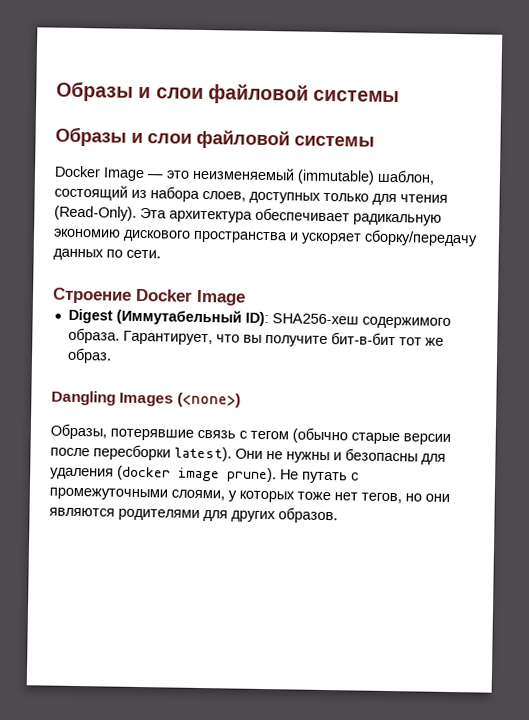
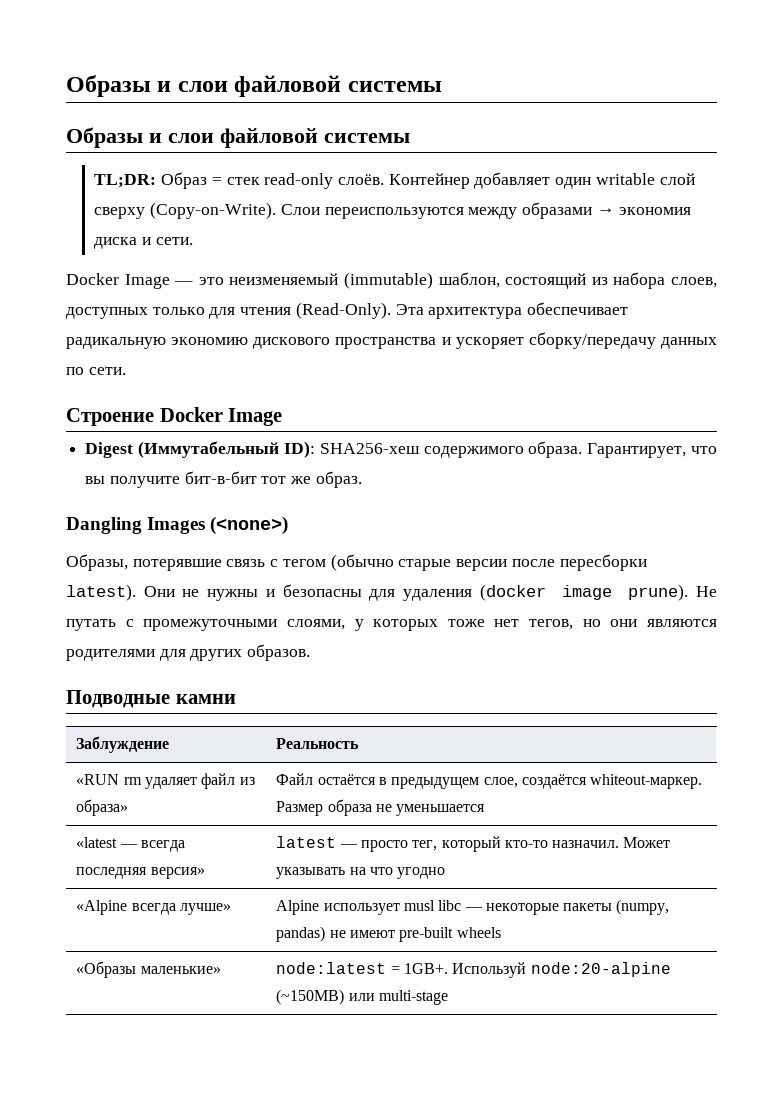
(375, 141) none -> [94,172,695,189] [94,202,692,219] [94,237,193,249] // TL;DR: Образ = стек read-only слоёв. Контейнер добавляет один writable слой сверху (Copy-on-Write). Слои переиспользуются между образами → экономия диска и сети.
(338, 515) none -> [66,690,236,708] [76,736,170,753] [276,738,360,749] [76,773,255,789] [76,799,129,816] [276,773,703,789] [276,799,486,816] [76,837,185,852] [76,867,205,879] [276,836,671,852] [276,867,446,879] [76,900,231,915] [276,899,670,915] [276,926,501,942] [76,961,221,978] [276,962,671,978] [276,989,448,1005] // Подводные камни // Заблуждение | Реальность // «RUN rm удаляет файл из образа» | Файл остаётся в предыдущем слое, создаётся whiteout-маркер. Размер образа не уменьшается // «latest — всегда последняя версия» | latest — просто тег, который кто-то назначил. Может указывать на что угодно // «Alpine всегда лучше» | Alpine использует musl libc — некоторые пакеты (numpy, pandas) не имеют pre-built wheels // «Образы маленькие» | node:latest = 1GB+. Используй node:20-alpine (~150MB) или multi-stage

